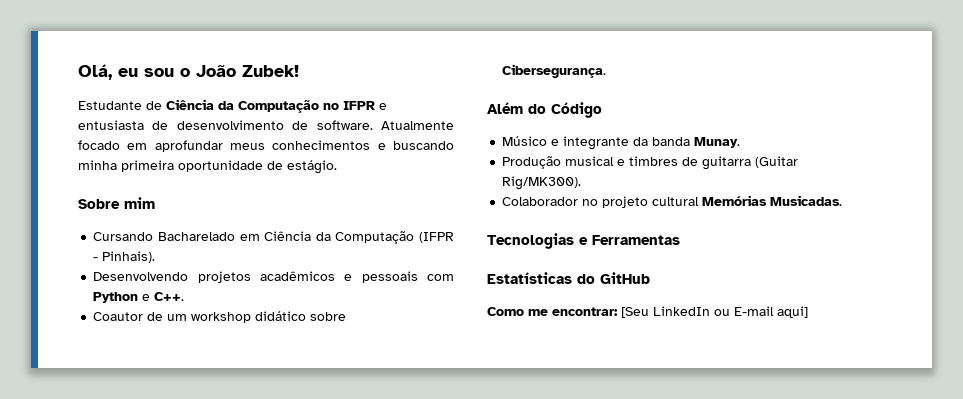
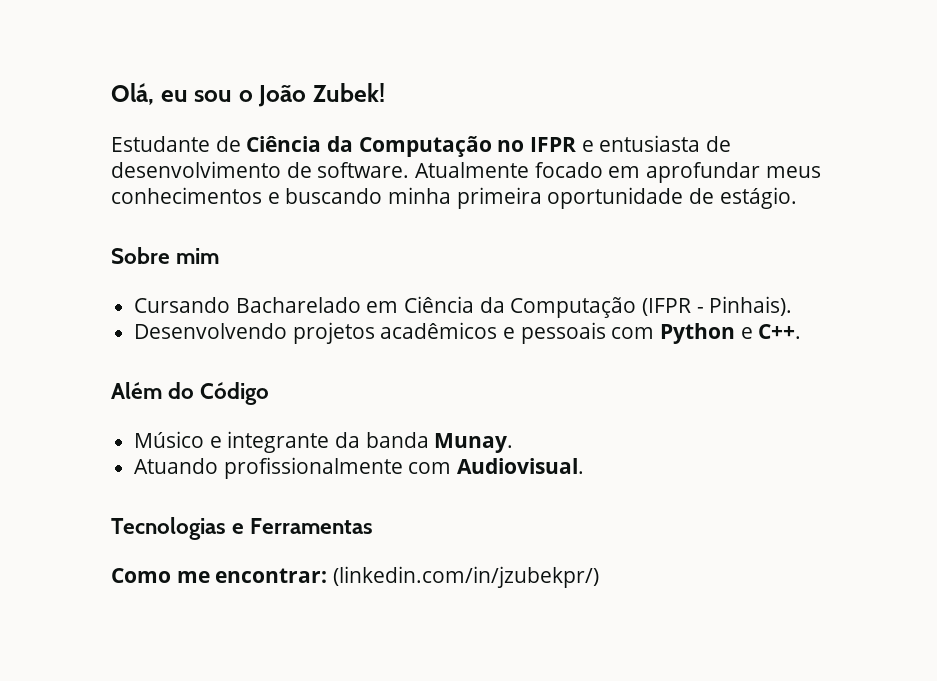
[93,311,347,323] [502,64,607,78] // Coautor de um workshop didático sobre Cibersegurança. -> (802, 331) none
[502,156,799,170] [502,176,582,190] [502,195,843,208] Produção musical e timbres de guitarra (Guitar Rig/MK300). // Colaborador no projeto cultural Memórias Musicadas. -> [134,457,585,479] Atuando profissionalmente com Audiovisual.
[487,272,650,284] // Estatísticas do GitHub -> (374, 526) none
[621,306,808,318] [Seu LinkedIn ou E-mail aqui] -> [333,566,600,588] (linkedin.com/in/jzubekpr/)

